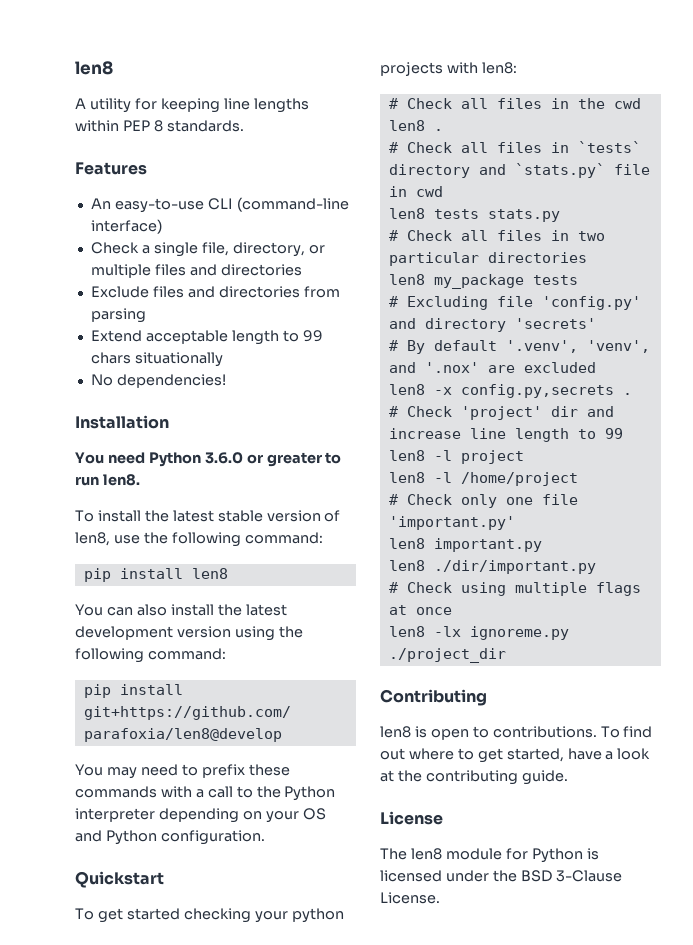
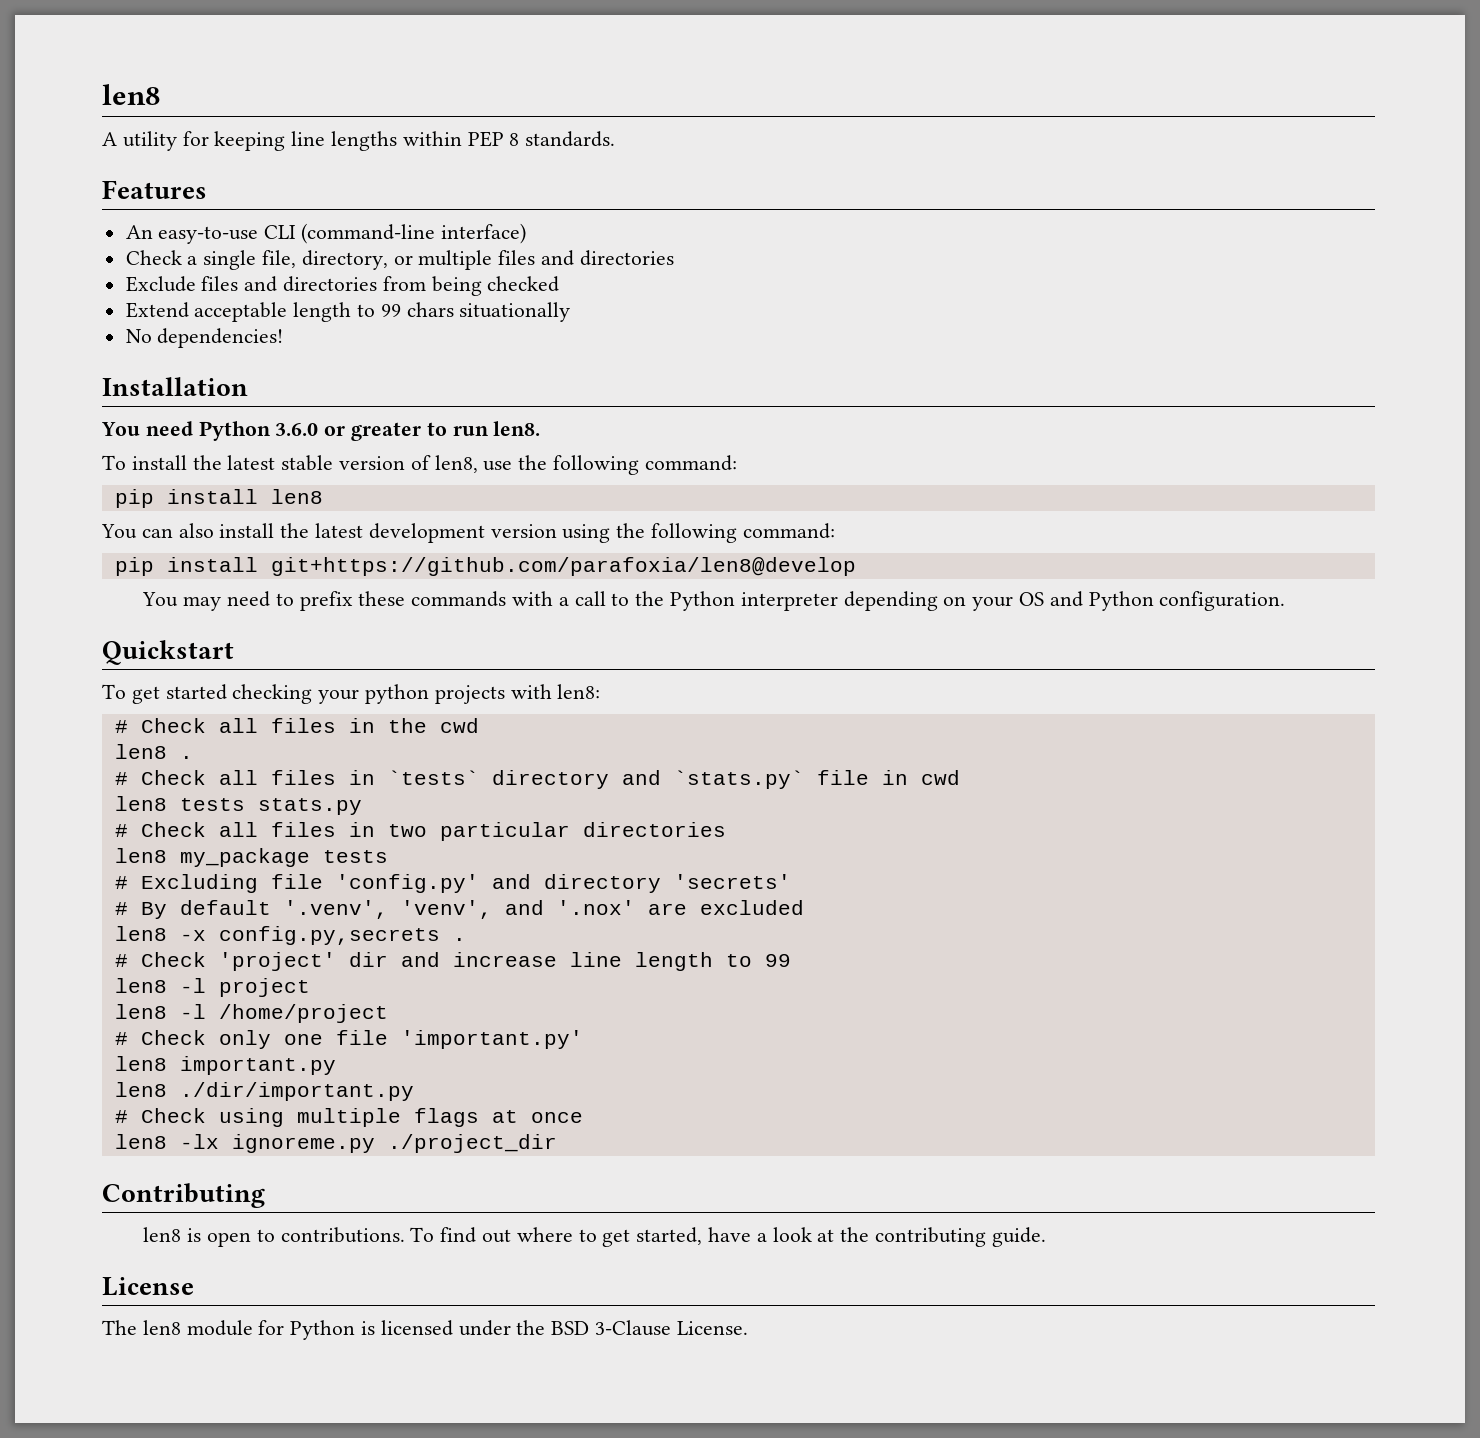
[90,308,146,323] parsing -> [431,276,560,296] being checked

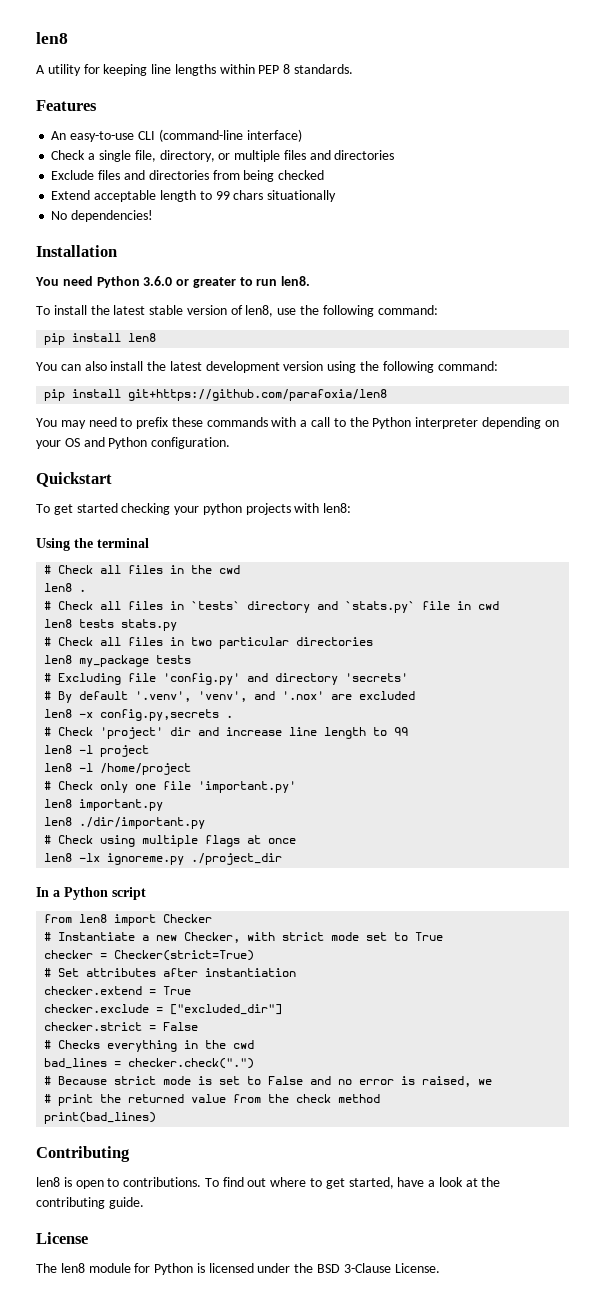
[270,557,856,576] git+https://github.com/parafoxia/len8@develop -> [128,389,388,401] git+https://github.com/parafoxia/len8
(601, 691) none -> [36,538,149,551] // Using the terminal
(557, 1143) none -> [36,887,146,900] [44,914,213,926] [44,932,444,943] [44,950,255,961] [44,968,297,977] [44,986,192,995] [44,1004,283,1015] [44,1022,199,1031] [44,1040,255,1052] [44,1058,255,1069] [44,1076,493,1087] [44,1094,381,1106] [44,1112,157,1124] // In a Python script // from len8 import Checker // # Instantiate a new Checker, with strict mode set to True // checker = Checker(strict=True) // # Set attributes after instantiation // checker.extend = True // checker.exclude = ["excluded_dir"] // checker.strict = False // # Checks everything in the cwd // bad_lines = checker.check(".") // # Because strict mode is set to False and no error is raised, we // # print the returned value from the check method // print(bad_lines)

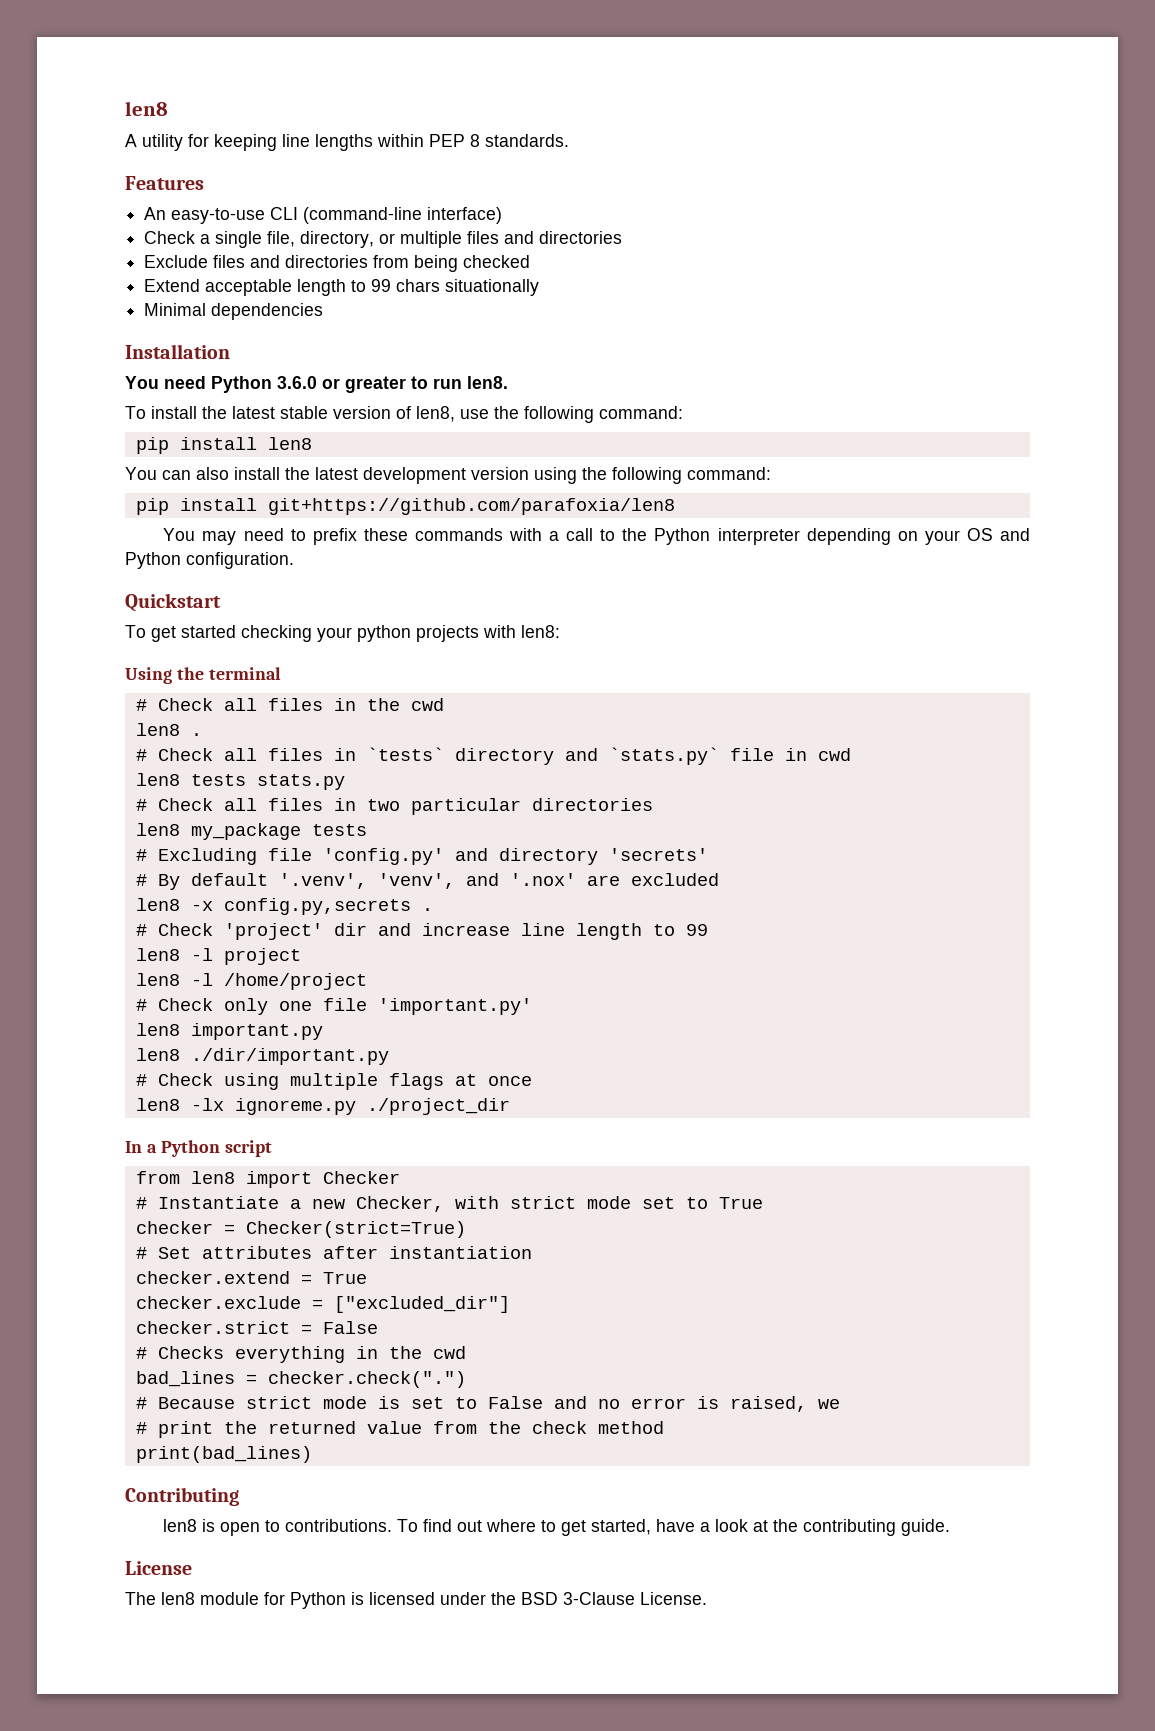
[51,210,154,222] No dependencies! -> [144,303,324,320] Minimal dependencies

